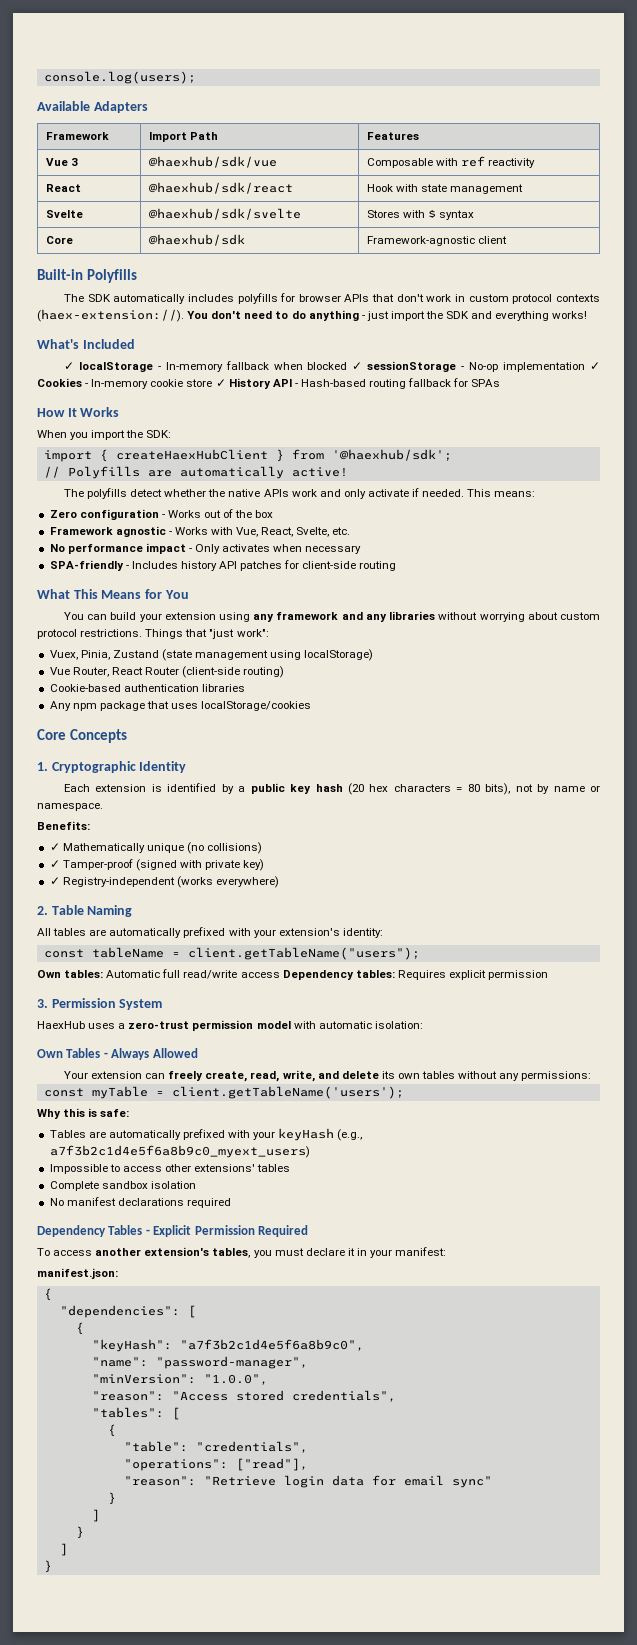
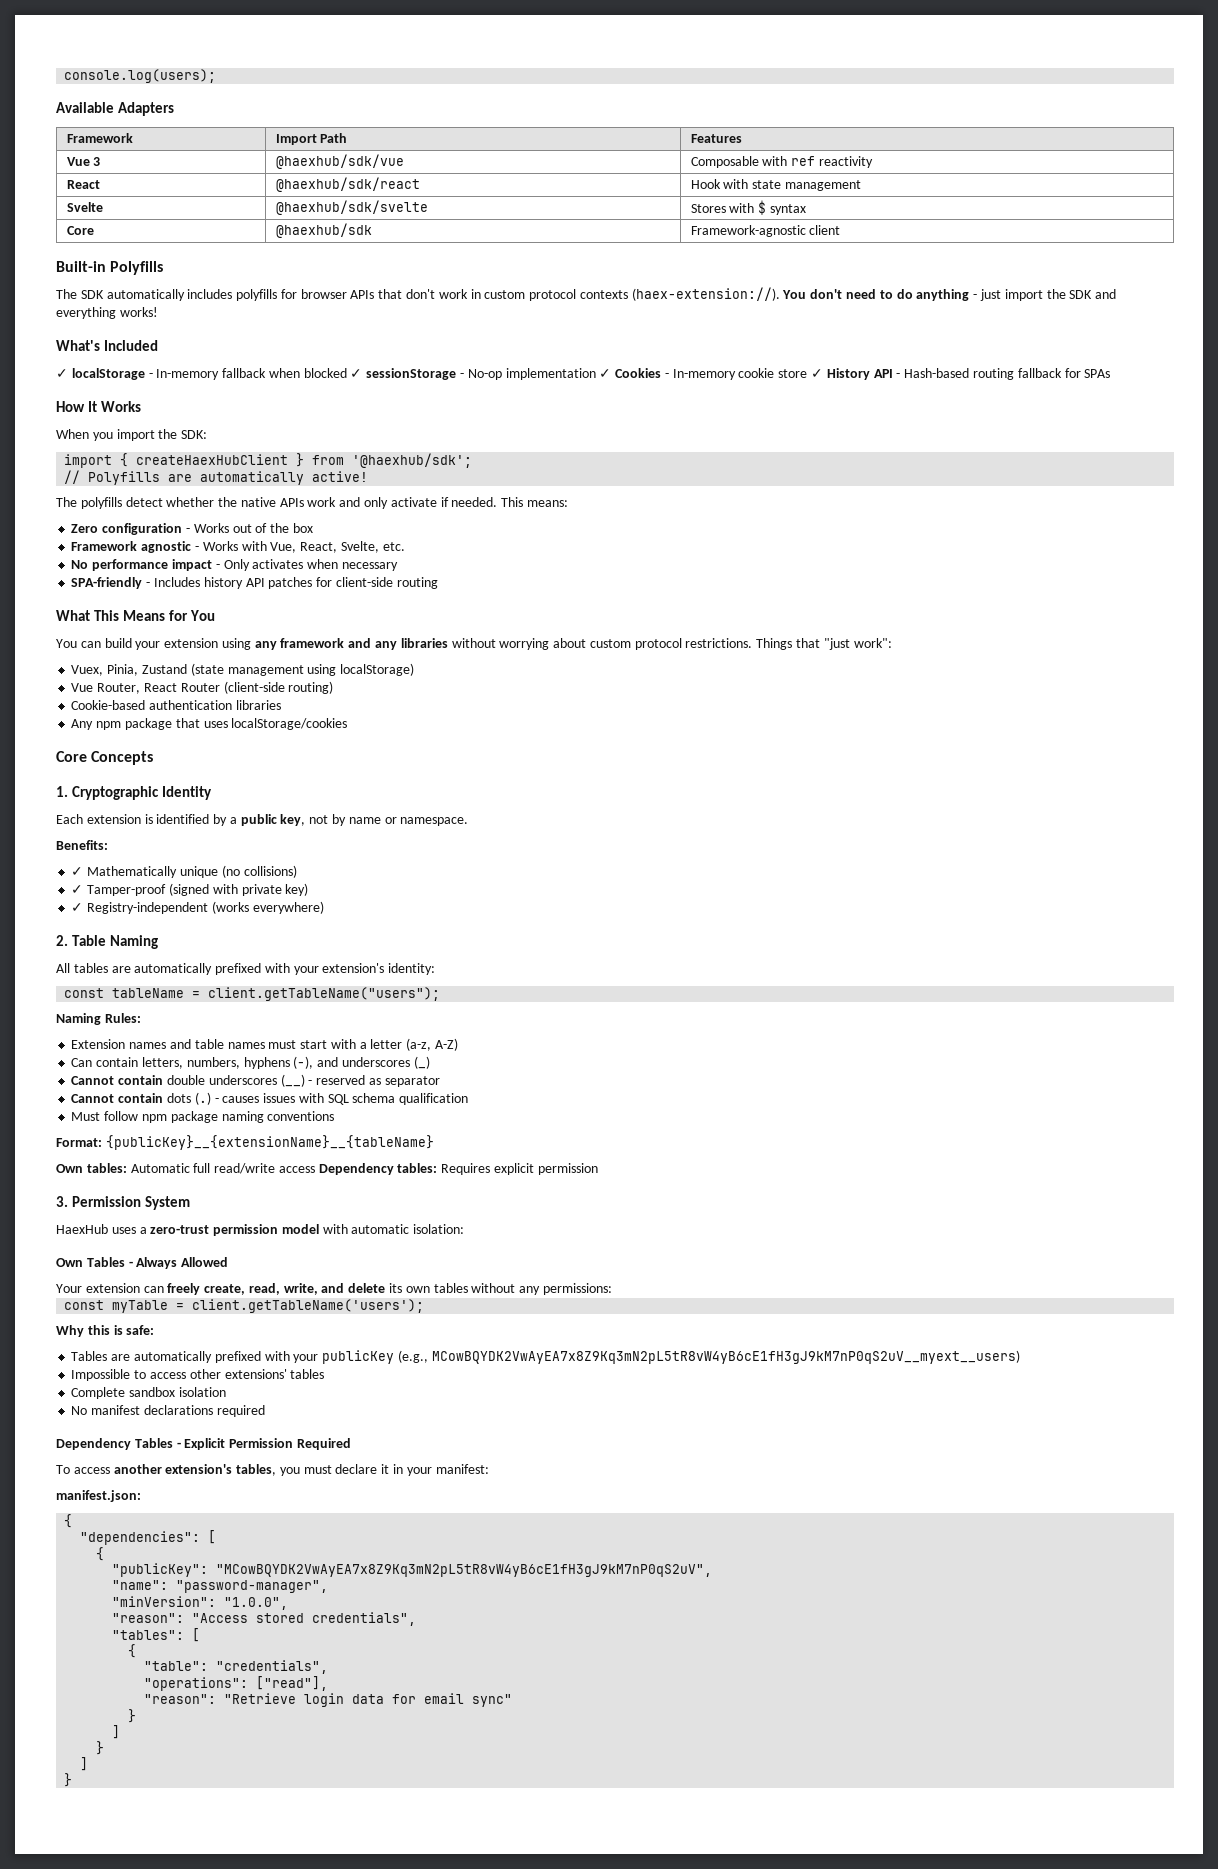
[290,783,511,795] key hash (20 hex characters = 80 bits), -> [280,814,306,826] key,
(420, 953) none -> [56,1013,141,1025] [71,1038,458,1051] [71,1056,430,1069] [71,1074,440,1087] [71,1092,469,1105] [71,1111,335,1123] [56,1135,434,1150] // Naming Rules: // Extension names and table names must start with a letter (a-z, A-Z) // Can contain letters, numbers, hyphens (-), and underscores (_) // Cannot contain double underscores (__) - reserved as separator // Cannot contain dots (.) - causes issues with SQL schema qualification // Must follow npm package naming conventions // Format: {publicKey}__{extensionName}__{tableName}
[278,1128,363,1141] [49,1145,310,1158] keyHash (e.g., a7f3b2c1d4e5f6a8b9c0_myext_users) -> [322,1350,1020,1364] publicKey (e.g., MCowBQYDK2VwAyEA7x8Z9Kq3mN2pL5tR8vW4yB6cE1fH3gJ9kM7nP0qS2uV__myext__users)
[91,1339,364,1352] "keyHash": "a7f3b2c1d4e5f6a8b9c0", -> [112,1563,713,1577] "publicKey": "MCowBQYDK2VwAyEA7x8Z9Kq3mN2pL5tR8vW4yB6cE1fH3gJ9kM7nP0qS2uV",

